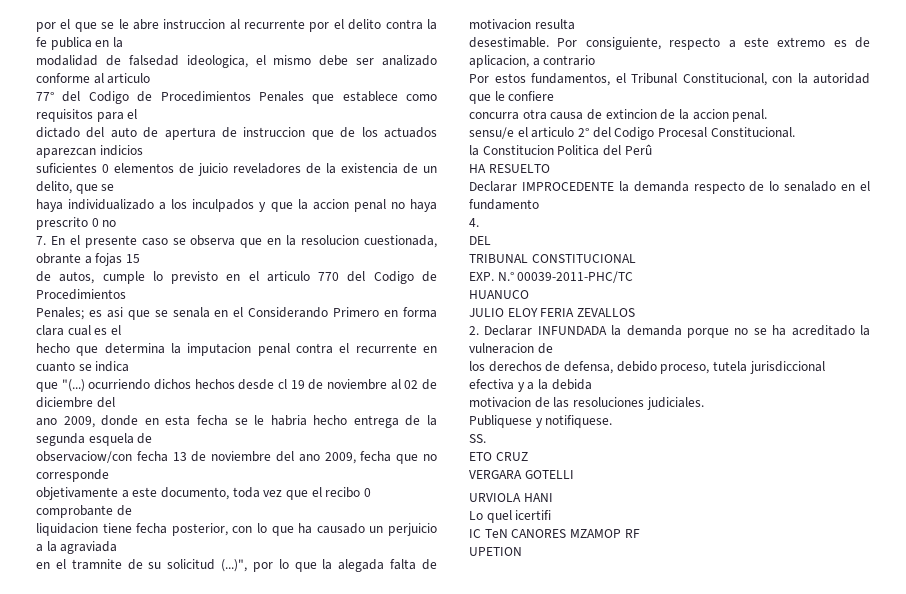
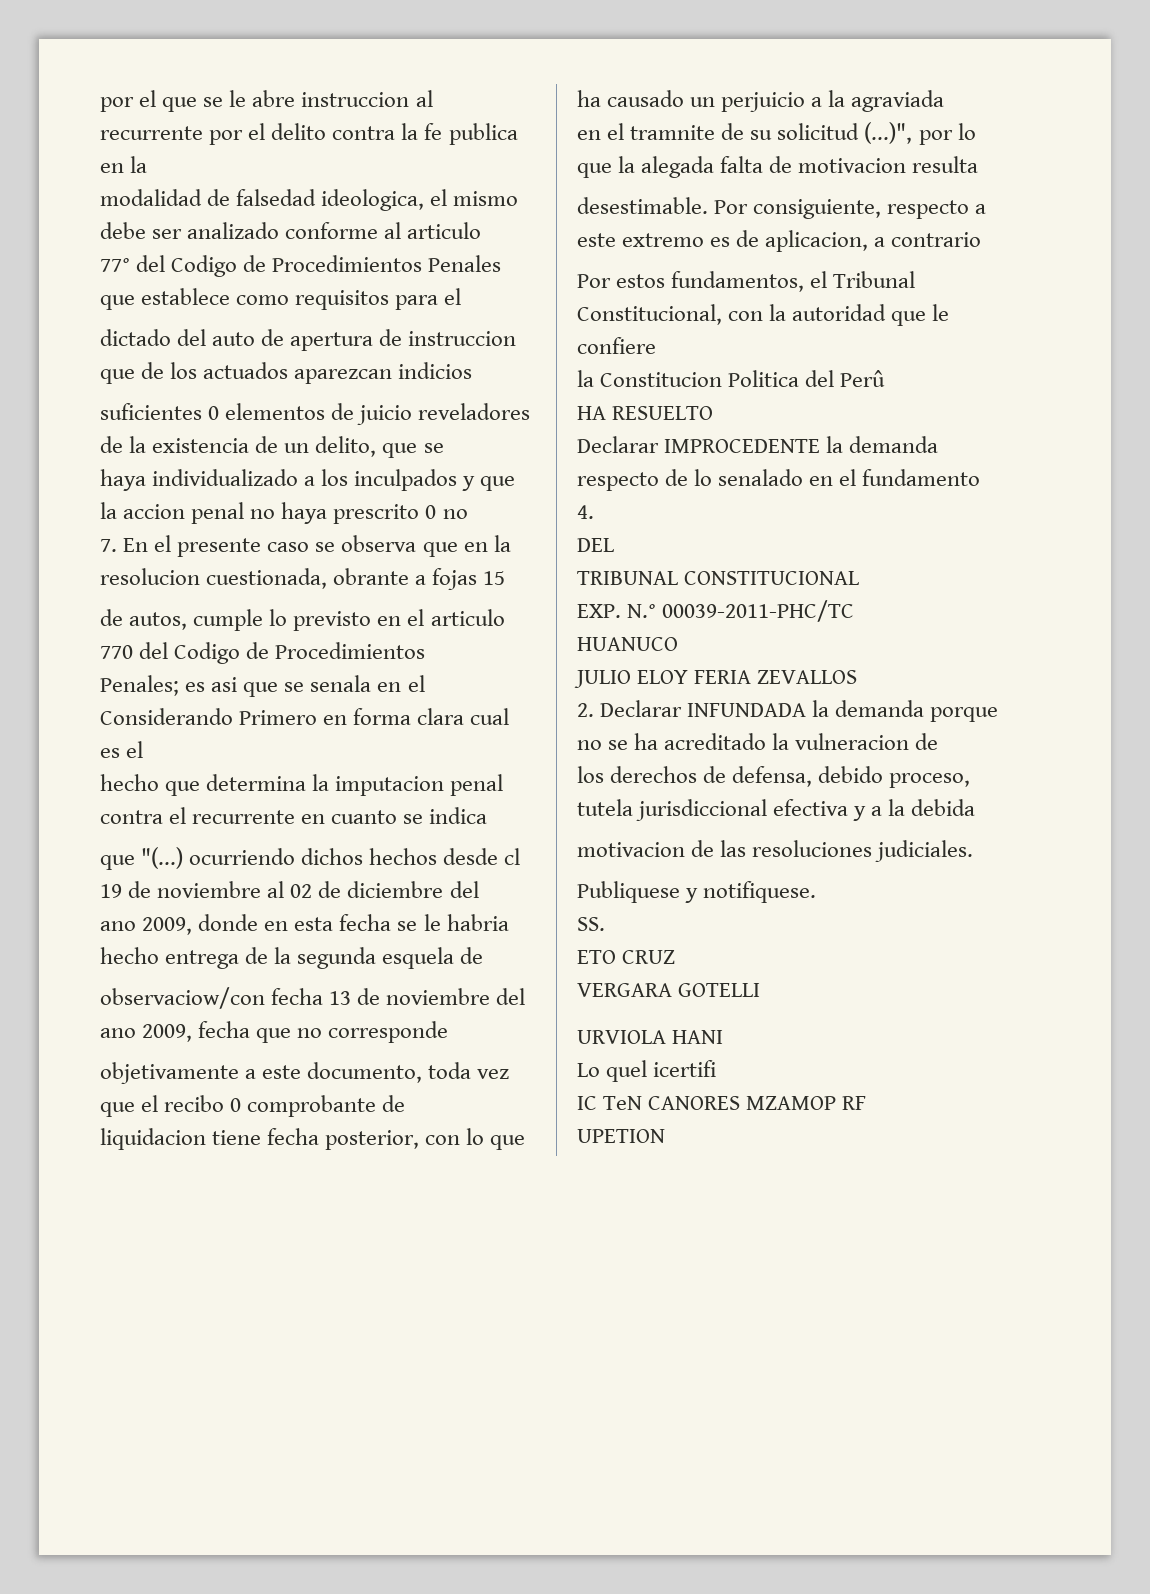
[469,109,768,122] [469,127,795,140] // concurra otra causa de extincion de la accion penal. // sensu/e el articulo 2° del Codigo Procesal Constitucional. -> (656, 345) none

